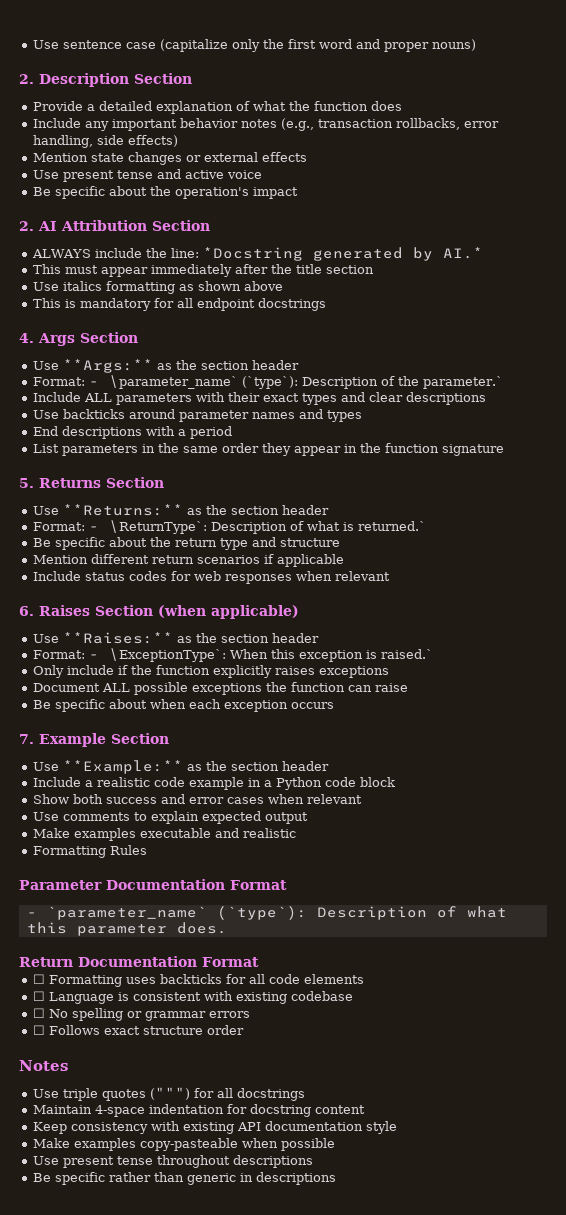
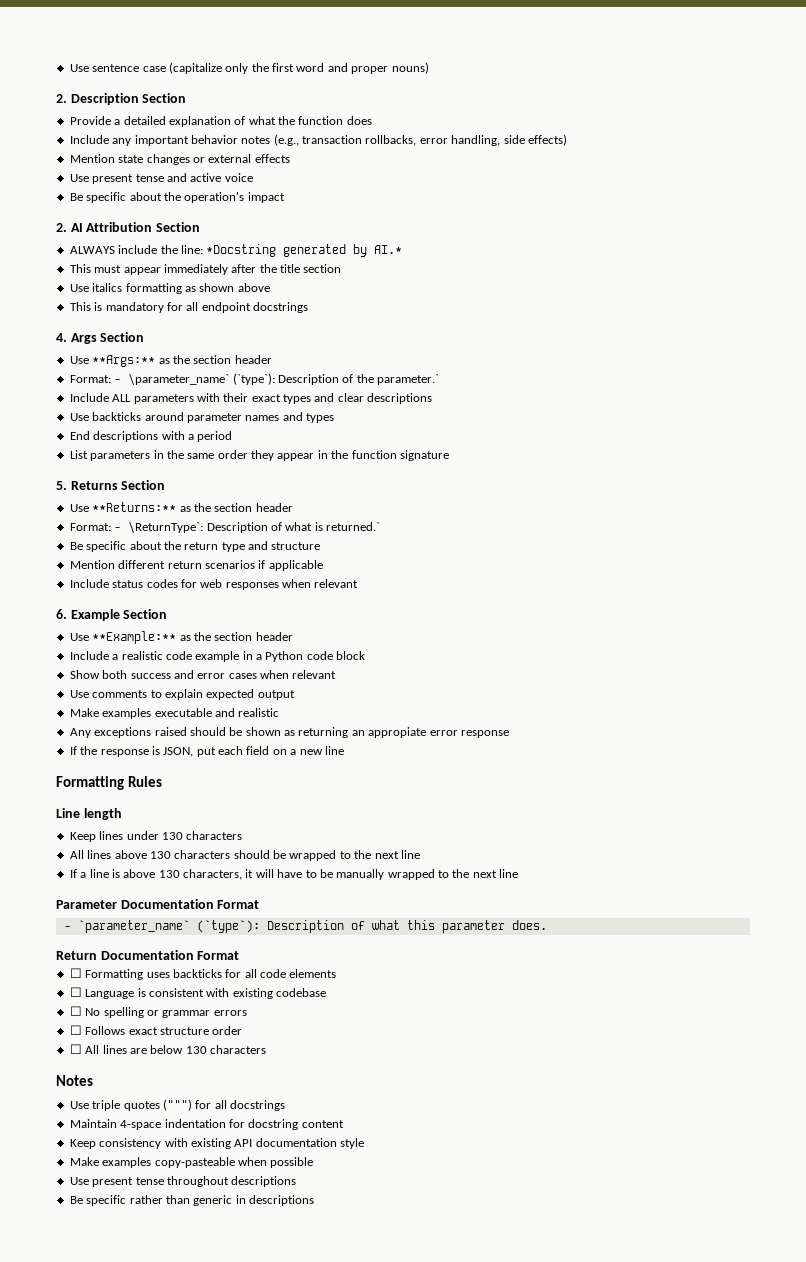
[39,605,299,619] [33,632,320,644] [33,648,434,662] [33,665,390,678] [33,682,409,695] [33,699,335,712] [19,734,34,744] Raises Section (when applicable) // Use **Raises:** as the section header // Format: - \ExceptionType`: When this exception is raised.` // Only include if the function explicitly raises exceptions // Document ALL possible exceptions the function can raise // Be specific about when each exception occurs // 7. -> (67, 614) none
[33,845,148,858] Formatting Rules -> [69,727,509,738] [69,746,344,757] [56,776,162,790] [56,808,122,820] [69,831,243,842] [69,850,420,861] [69,869,519,880] Any exceptions raised should be shown as returning an appropiate error response // If the response is JSON, put each field on a new line // Formatting Rules // Line length // Keep lines under 130 characters // All lines above 130 characters should be wrapped to the next line // If a line is above 130 characters, it will have to be manually wrapped to the next line
(245, 1030) none -> [69,1044,266,1054] // ☐ All lines are below 130 characters

